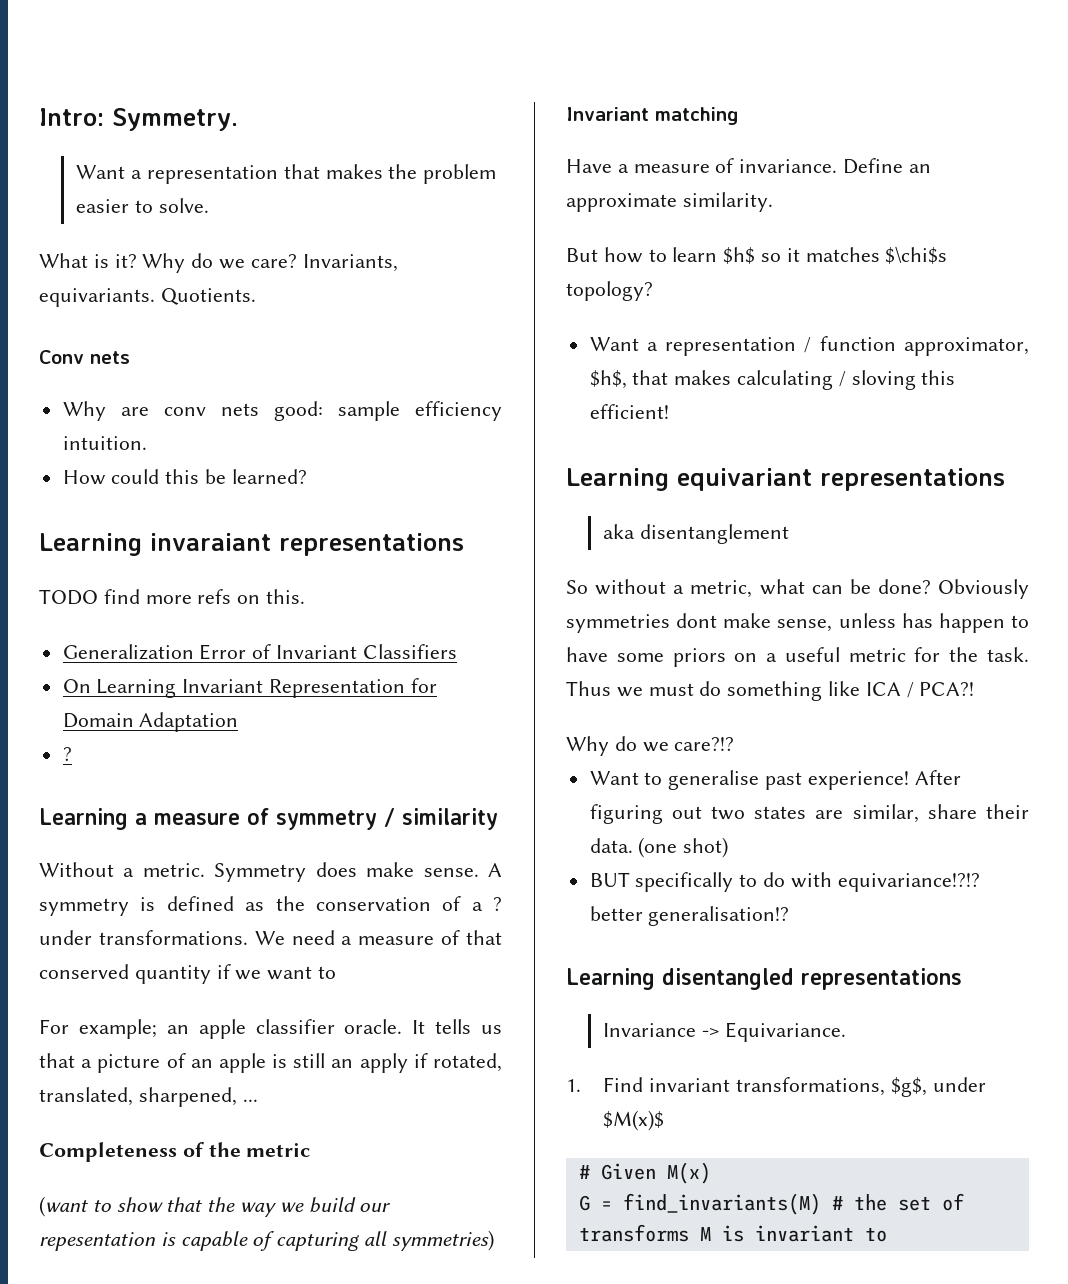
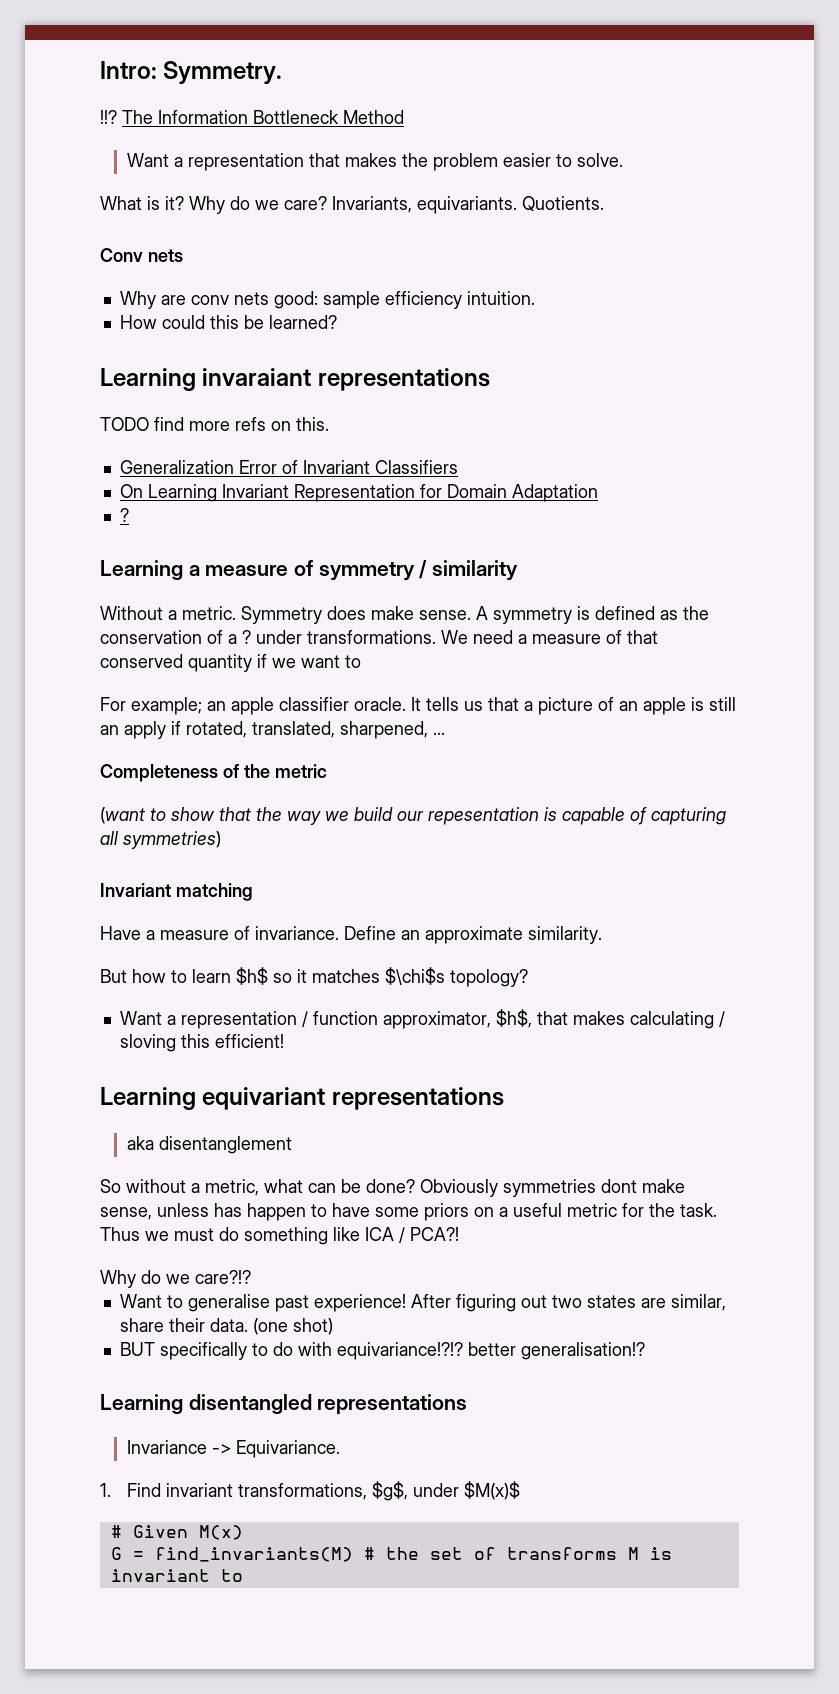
(238, 119) none -> [100,110,404,124] // !!? The Information Bottleneck Method

